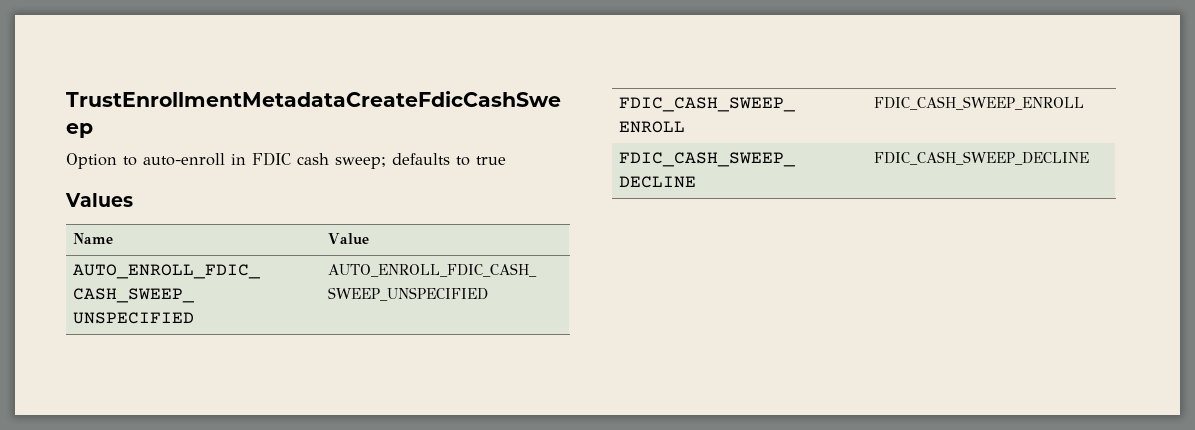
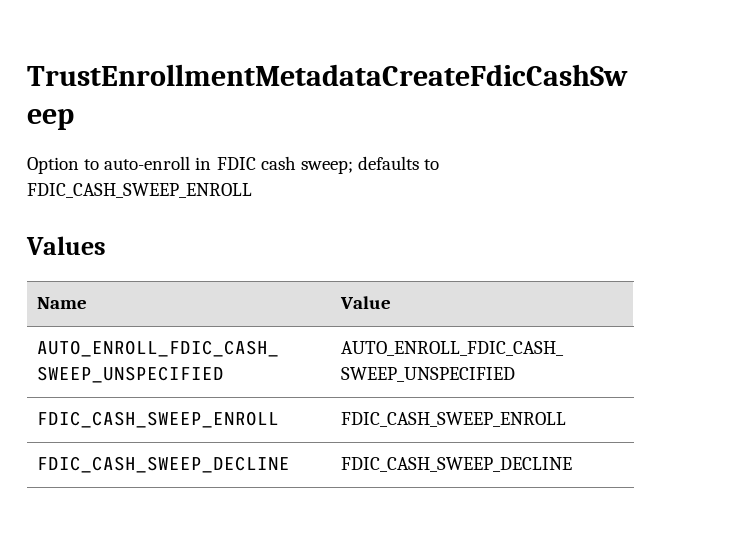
[476,156,506,165] true -> [27,183,252,198] FDIC_CASH_SWEEP_ENROLL

